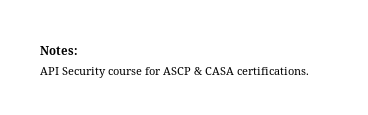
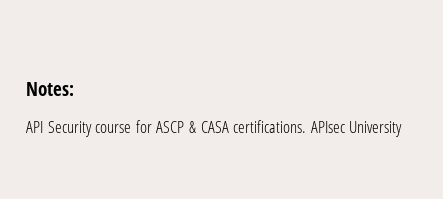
(309, 71) none -> [310,121,403,137] APIsec University

